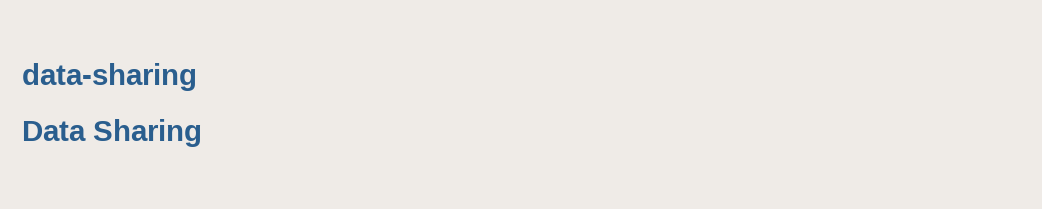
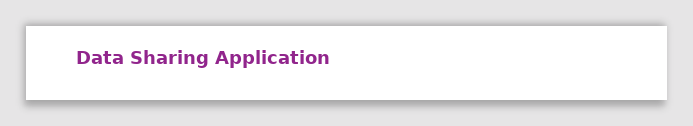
[22,63,197,91] data-sharing // -> (76, 57) none
(202, 133) none -> [215,50,330,68] Application

